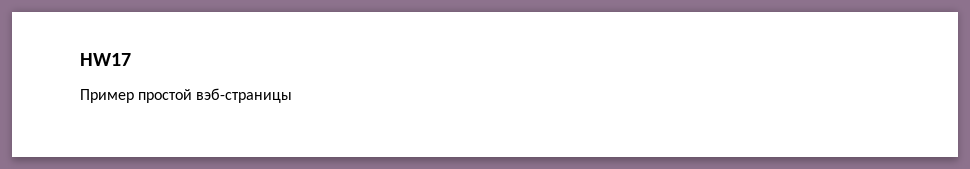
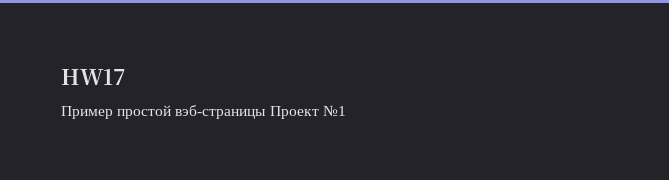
(293, 95) none -> [269,105,346,119] Проект №1

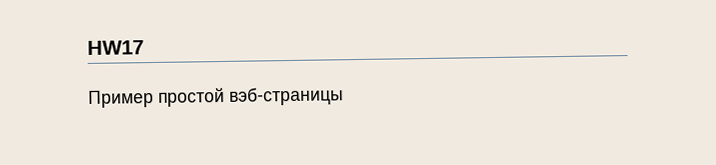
[269,105,346,119] Проект №1 -> (344, 96) none

